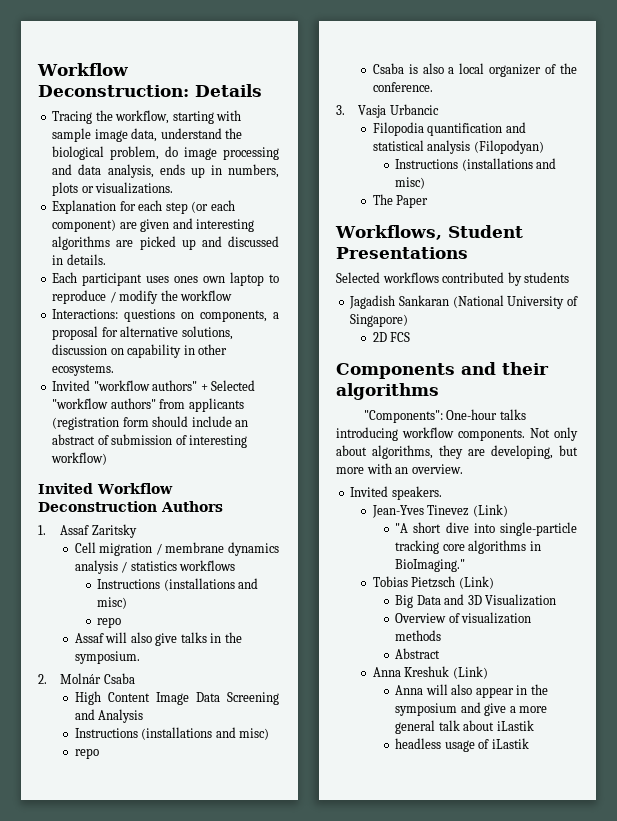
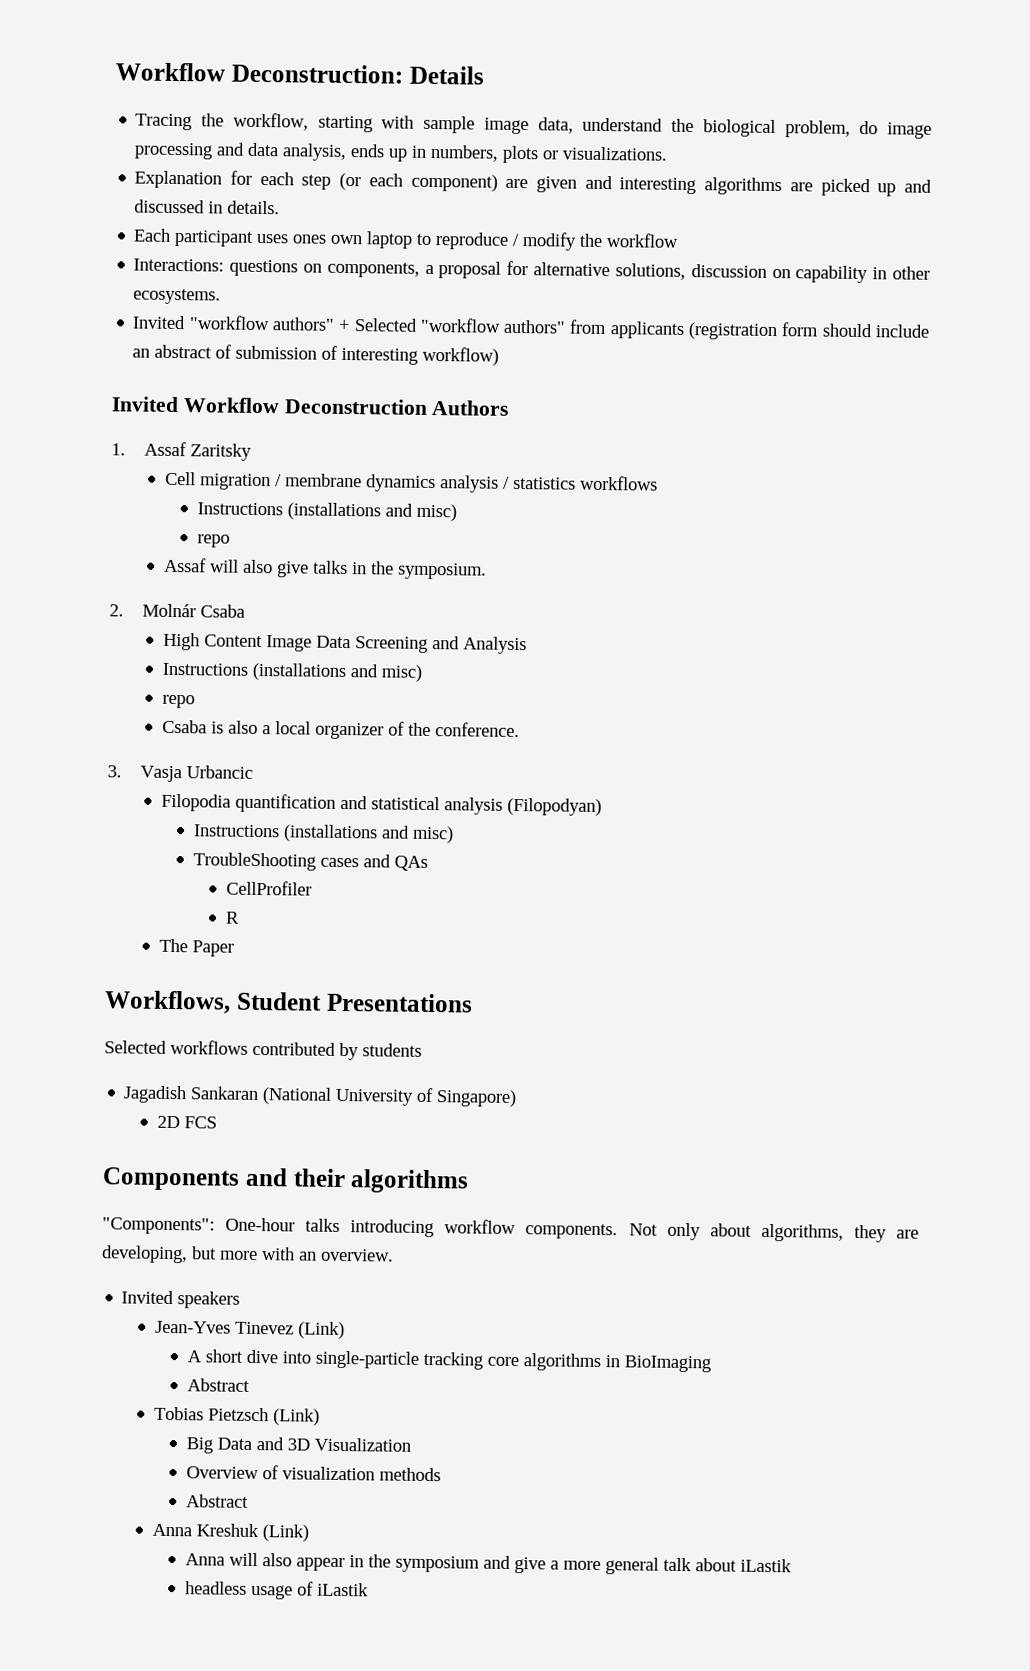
(426, 183) none -> [192,852,428,871] [225,880,312,896] [224,911,240,924] // TroubleShooting cases and QAs // CellProfiler // R
[391,486,442,500] speakers. -> [177,1291,241,1309] speakers
[395,523,409,533] "A -> [186,1350,202,1363] A
[395,559,466,572] BioImaging." -> [623,1355,711,1373] [186,1378,250,1392] BioImaging // Abstract

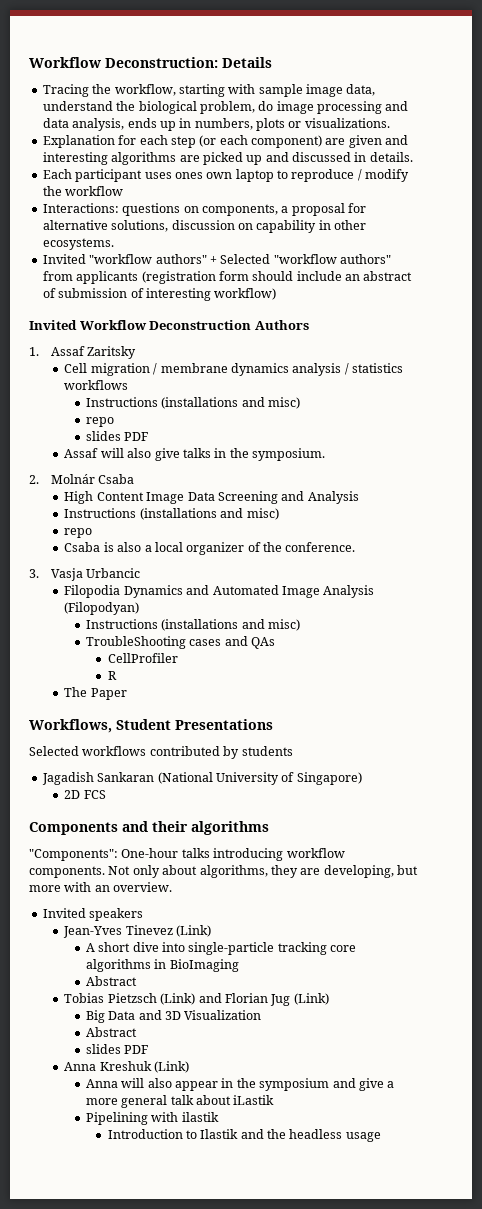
(230, 541) none -> [85,431,149,441] // slides PDF
[234,793,503,815] quantification and statistical analysis -> [123,585,375,598] Dynamics and Automated Image Analysis
(320, 1417) none -> [198,993,329,1006] and Florian Jug (Link)
[185,1465,441,1482] [185,1494,249,1508] Overview of visualization methods // Abstract -> [85,1027,137,1037] [85,1044,149,1054] Abstract // slides PDF
[184,1581,369,1600] headless usage of iLastik -> [85,1112,219,1125] [107,1129,381,1142] Pipelining with ilastik // Introduction to Ilastik and the headless usage

